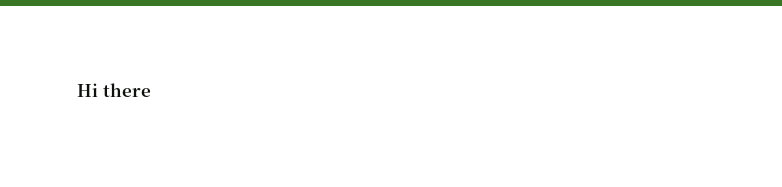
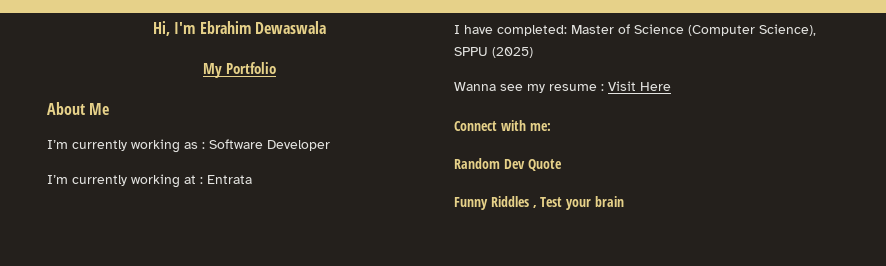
[77,83,151,97] Hi there -> [153,21,326,36] [202,62,277,78] [47,102,110,115] [47,139,330,153] [47,174,252,188] [454,24,816,36] [454,47,533,58] [454,81,671,93] [454,120,551,131] [454,158,562,171] [454,196,624,210] Hi, I'm Ebrahim Dewaswala // My Portfolio // About Me // I’m currently working as : Software Developer // I’m currently working at : Entrata // I have completed: Master of Science (Computer Science), SPPU (2025) // Wanna see my resume : Visit Here // Connect with me: // Random Dev Quote // Funny Riddles , Test your brain

